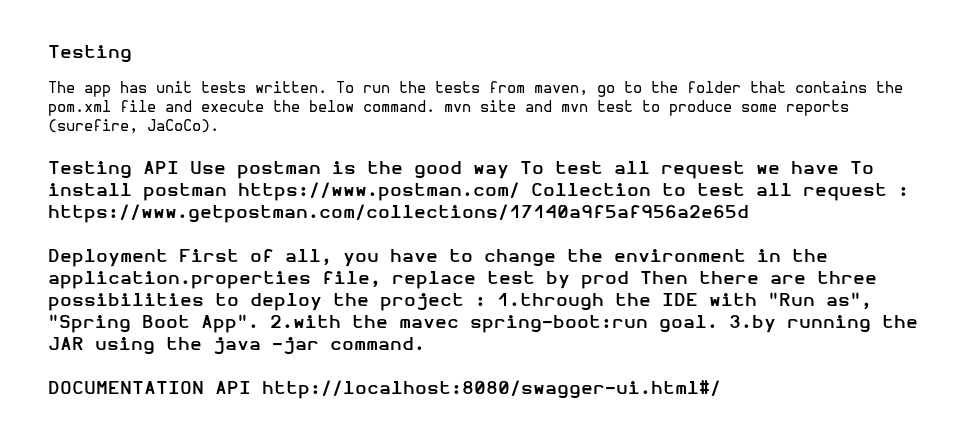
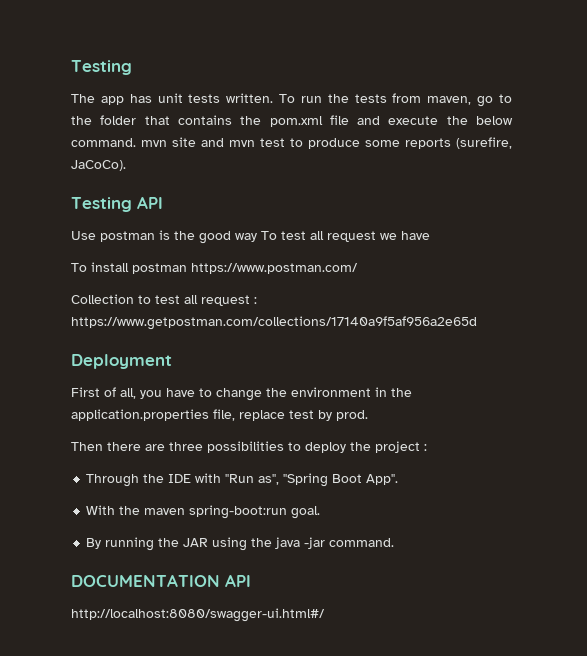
(179, 167) none -> (163, 202) //
(839, 167) none -> (430, 235) //
(520, 191) none -> (358, 268) //
(168, 258) none -> (172, 361) //
[581,271,629,289] prod -> [336,410,368,421] prod. //
[497,293,604,311] 1.through -> [86,474,140,487] // Through
[270,315,459,328] 2.with the mavec -> [86,505,186,515] // With the maven
[729,315,776,333] 3.by -> [86,538,102,549] // By
(251, 387) none -> (251, 580) //

